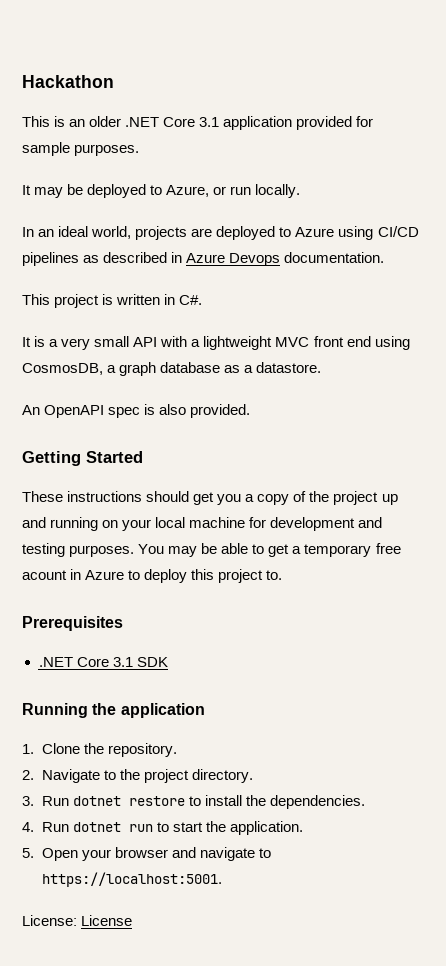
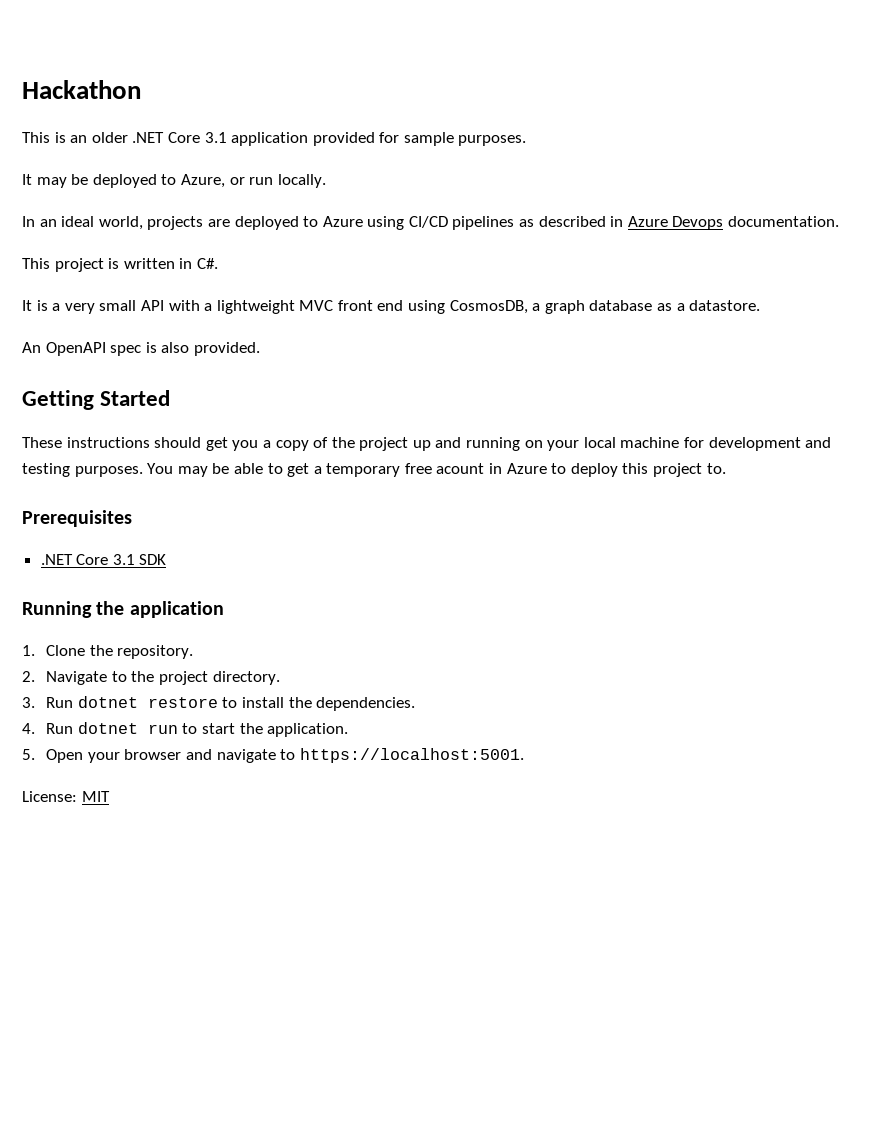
[81,915,133,926] License -> [81,791,110,802] MIT

